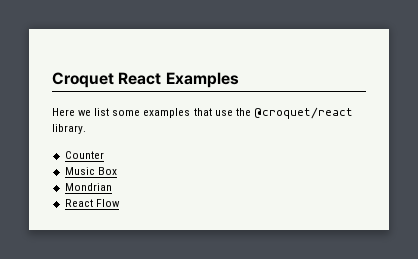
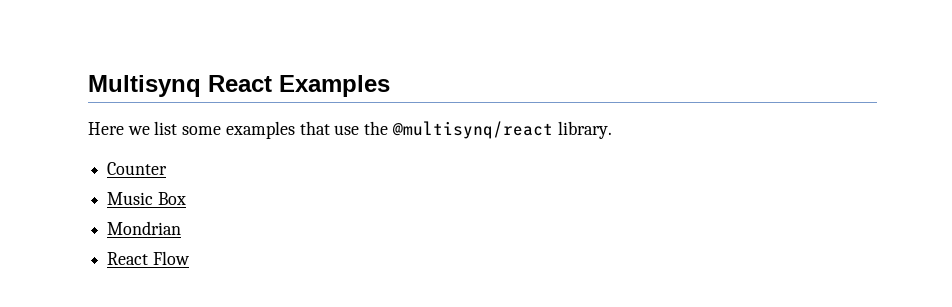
[52,72,114,88] Croquet -> [88,75,201,97] Multisynq
[253,107,353,119] @croquet/react -> [391,121,553,139] @multisynq/react

